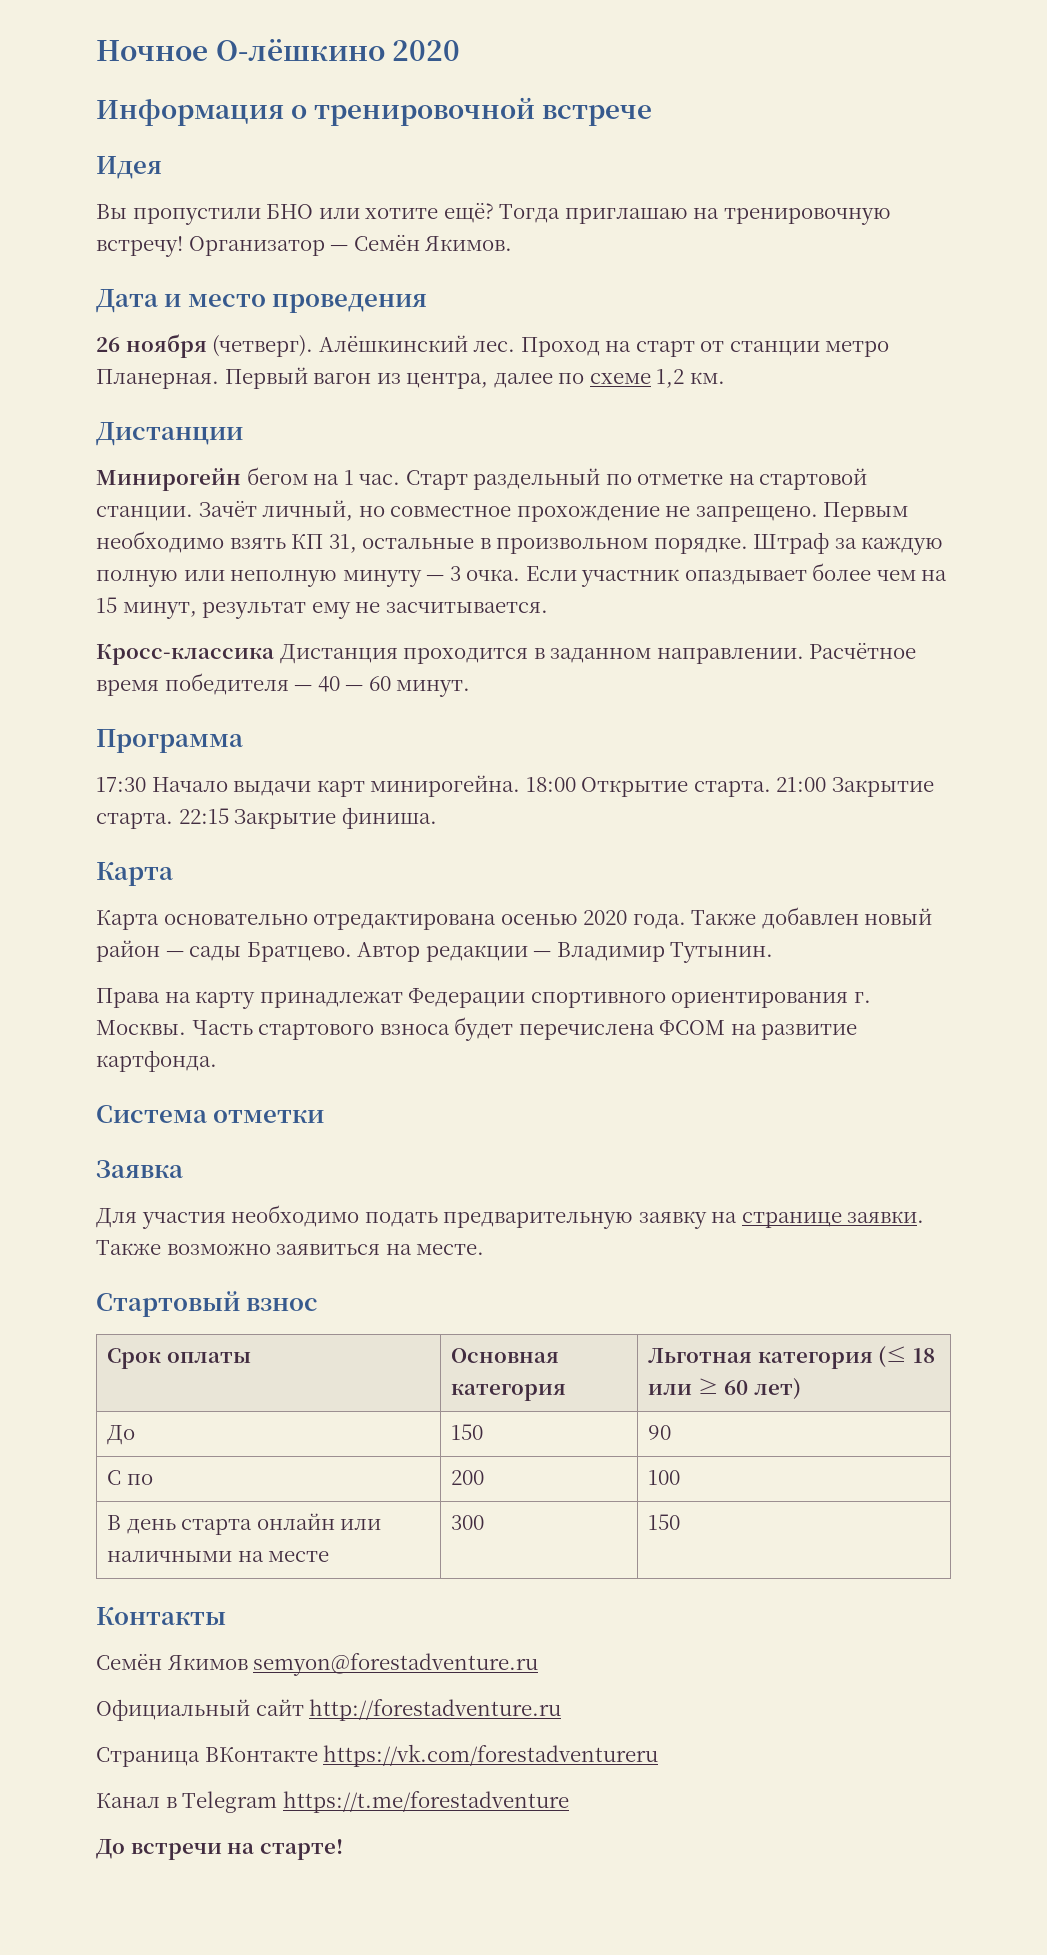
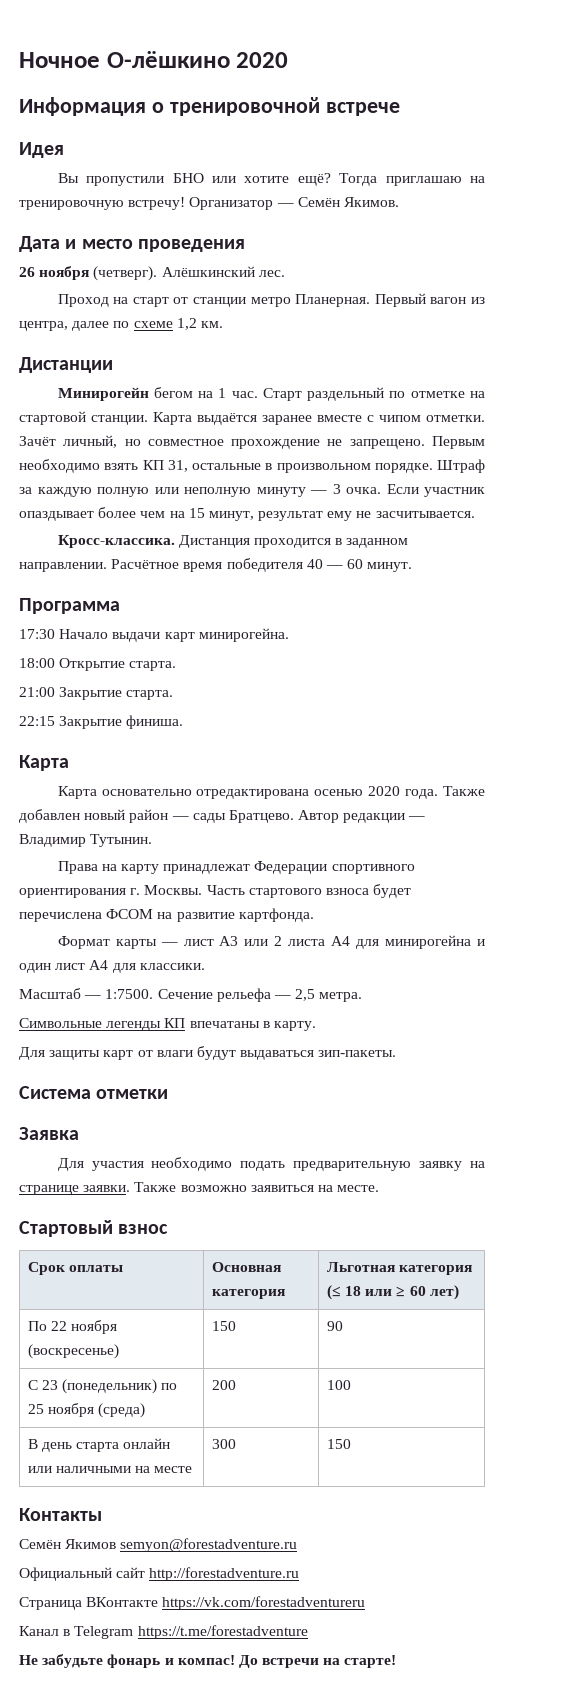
(516, 346) none -> (285, 273) //
(193, 513) none -> [153,412,485,425] Карта выдаётся заранее вместе с чипом отметки.
[96,644,274,665] Кросс-классика -> [57,535,175,548] Кросс-классика.
[294,685,313,691] — -> (303, 565) none
(521, 786) none -> (289, 635) //
(771, 789) none -> (177, 666) //
(173, 821) none -> (174, 695) //
(217, 1061) none -> [57,935,485,949] [19,960,205,973] [19,988,363,1002] [19,1018,316,1031] [19,1046,397,1060] // Формат карты — лист А3 или 2 листа А4 для минирогейна и один лист А4 для классики. // Масштаб — 1:7500. Сечение рельефа — 2,5 метра. // Символьные легенды КП впечатаны в карту. // Для защиты карт от влаги будут выдаваться зип-пакеты.
[107,1425,136,1445] До -> [27,1320,118,1334] [27,1344,119,1359] По 22 ноября (воскресенье)
[126,1474,153,1485] по -> [42,1379,178,1394] [27,1403,146,1418] 23 (понедельник) по 25 ноября (среда)
(569, 1802) none -> [19,1654,235,1668] Не забудьте фонарь и компас!

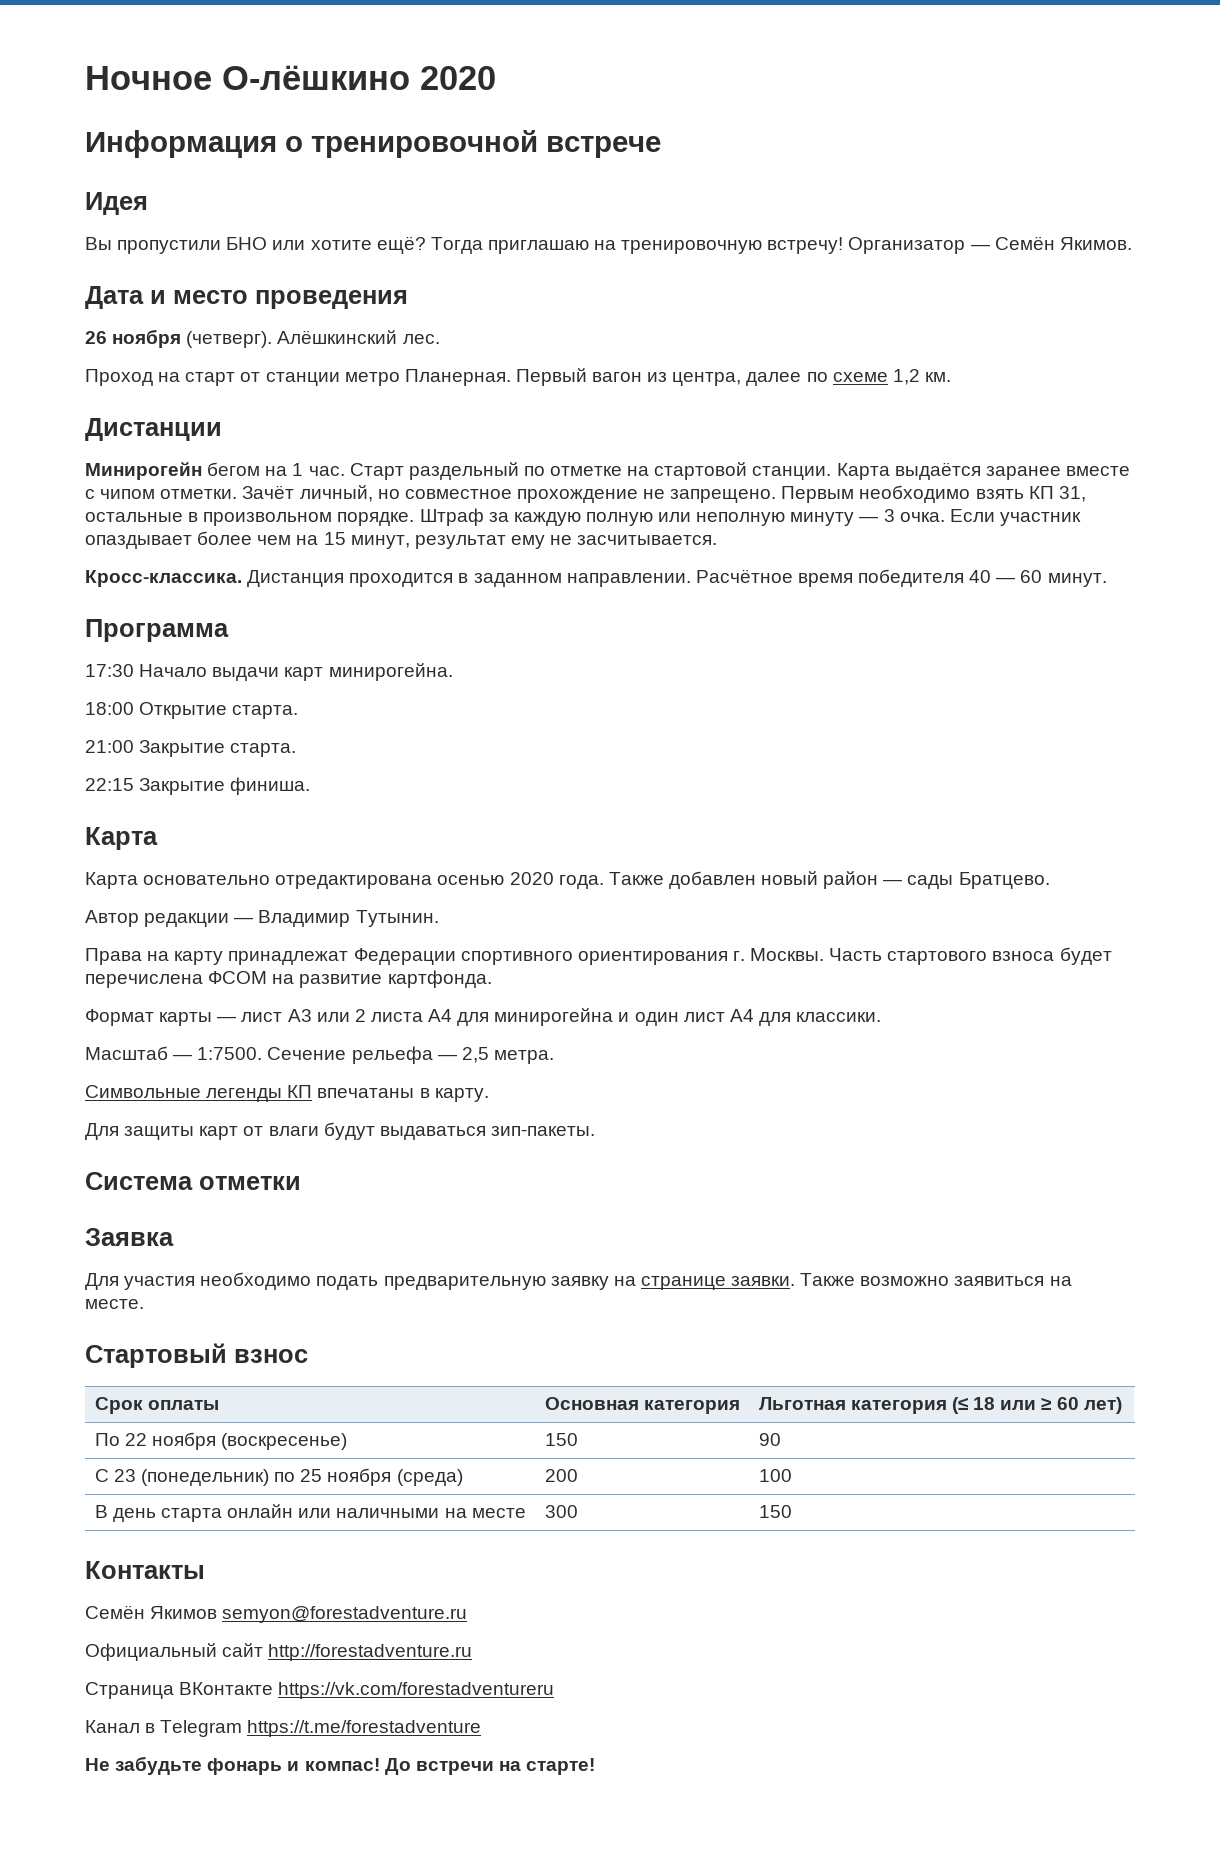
(294, 816) none -> (1050, 880) //

